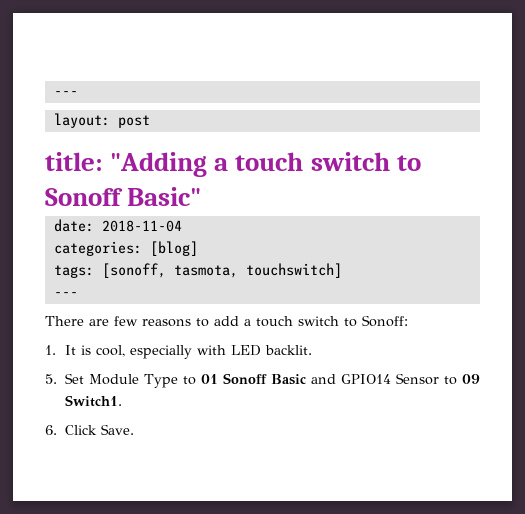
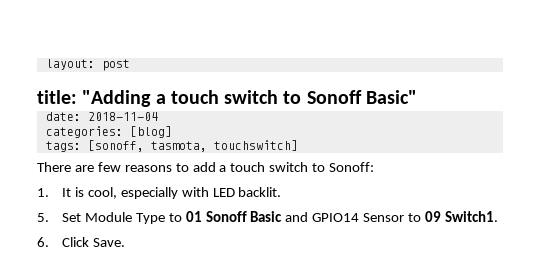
[53,91,78,96] --- // -> (45, 64) none
[53,292,78,297] // --- -> (298, 145) none

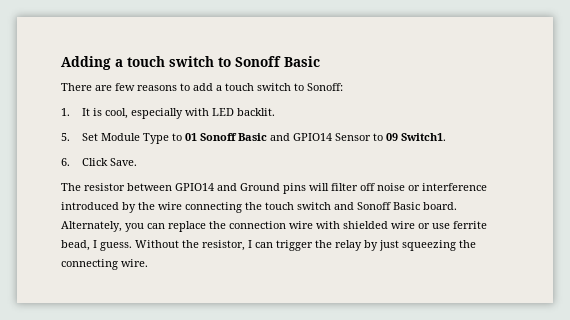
[45,59,130,71] [37,90,152,107] layout: post // title: "Adding -> [61,56,111,70] Adding
[365,90,417,104] [45,112,158,121] [45,126,172,138] [45,140,298,152] Basic" // date: 2018-11-04 // categories: [blog] // tags: [sonoff, tasmota, touchswitch] -> [284,56,320,67] Basic
(125, 242) none -> [61,183,487,194] [61,202,457,213] [61,221,487,232] [61,240,476,251] [61,259,148,270] // The resistor between GPIO14 and Ground pins will filter off noise or interference introduced by the wire connecting the touch switch and Sonoff Basic board. Alternately, you can replace the connection wire with shielded wire or use ferrite bead, I guess. Without the resistor, I can trigger the relay by just squeezing the connecting wire.

